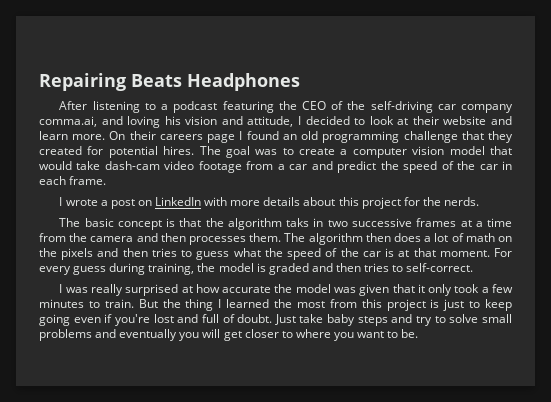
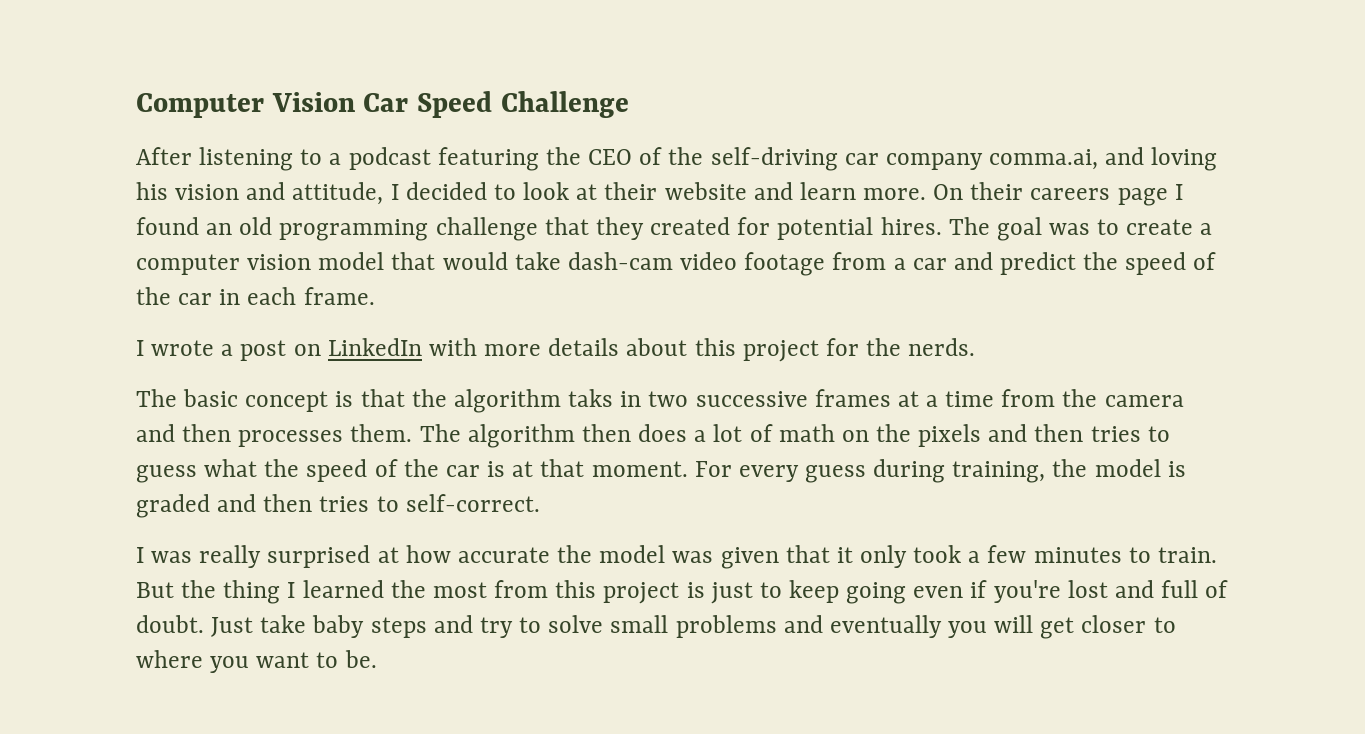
[39,73,300,91] Repairing Beats Headphones -> [136,91,629,118] Computer Vision Car Speed Challenge

